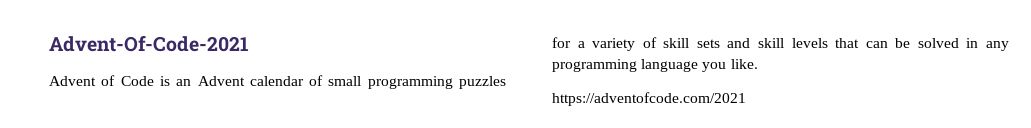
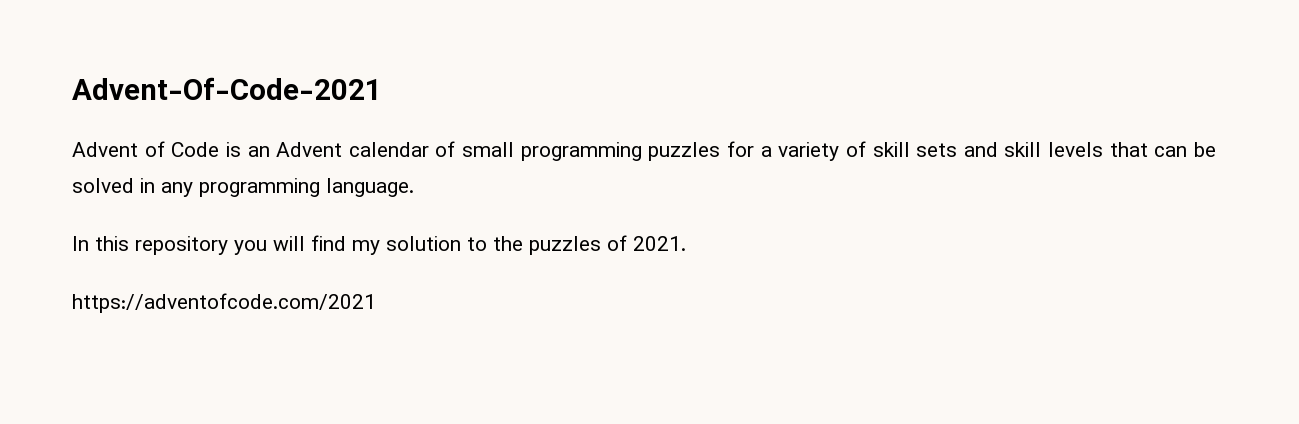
[641,59,758,72] language you like. -> [326,178,414,197] [72,235,686,255] language. // In this repository you will find my solution to the puzzles of 2021.

